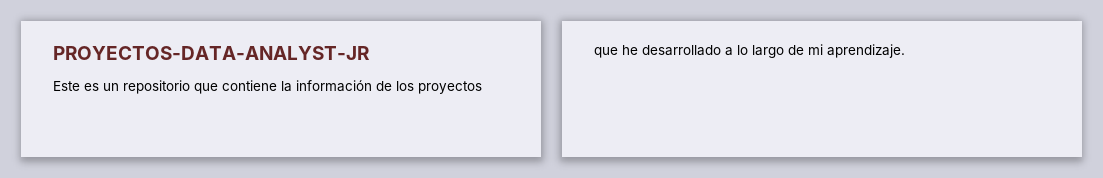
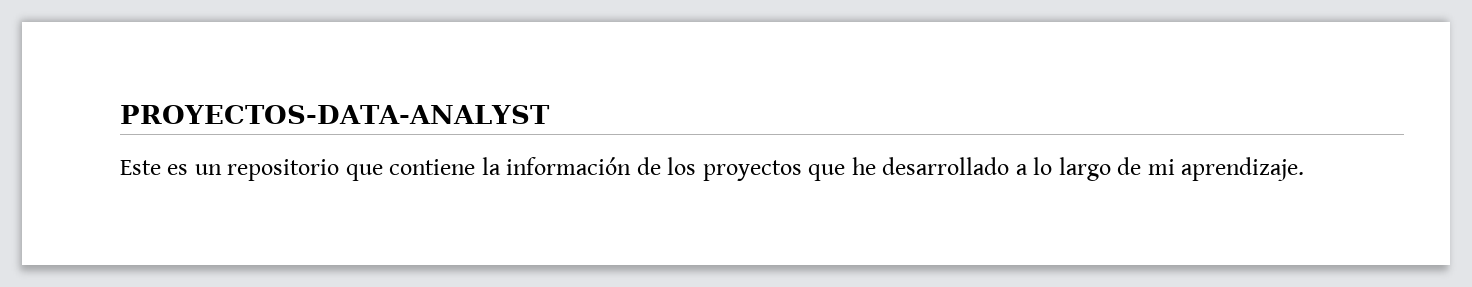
[53,46,370,60] PROYECTOS-DATA-ANALYST-JR -> [120,105,550,124] PROYECTOS-DATA-ANALYST

